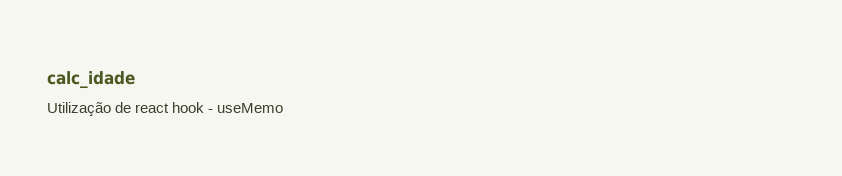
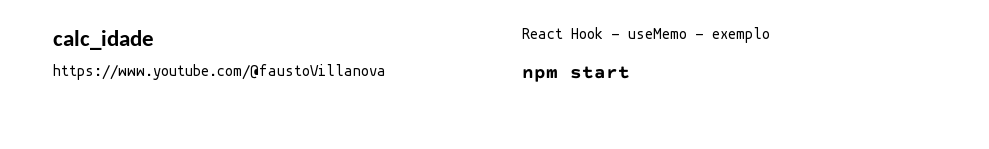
[47,102,284,116] Utilização de react hook - useMemo -> [53,64,386,80] [522,27,770,43] [522,66,630,82] https://www.youtube.com/@faustoVillanova // React Hook - useMemo - exemplo // npm start

